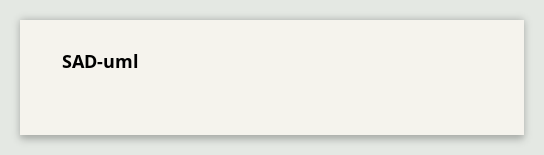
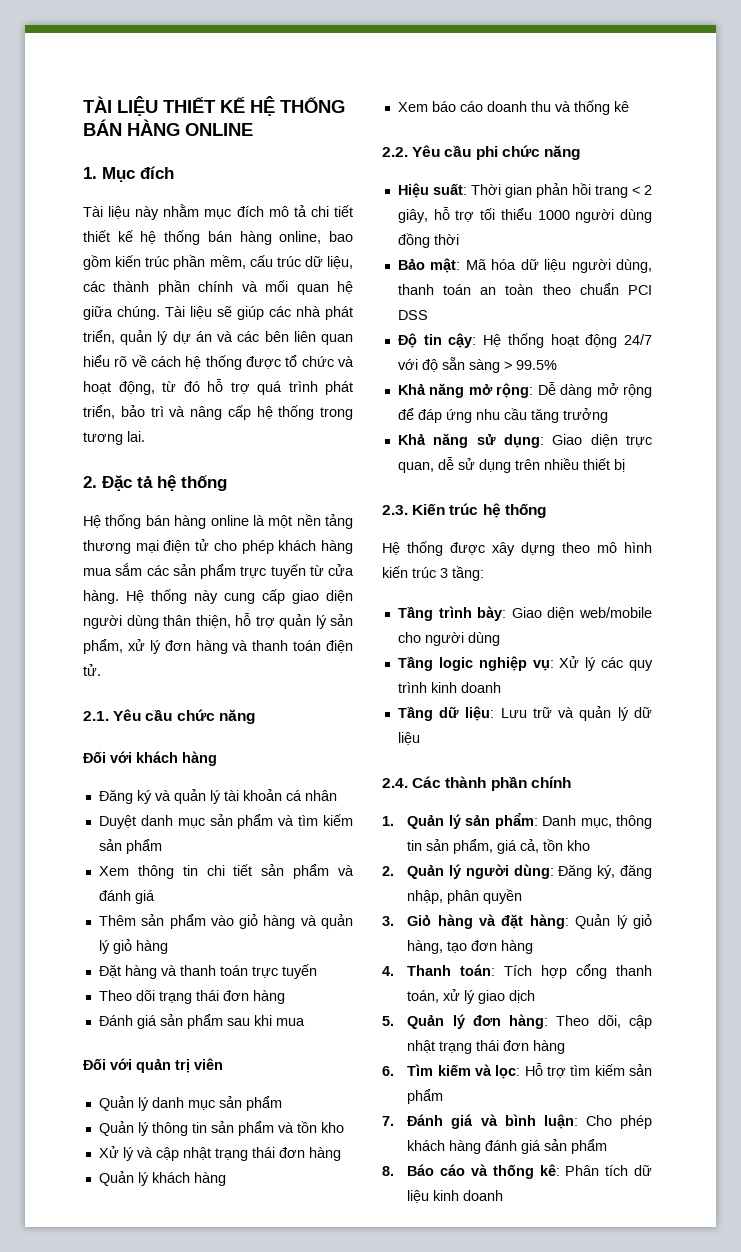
[62,54,139,68] SAD-uml -> [83,96,345,116] [83,119,253,136] [83,166,174,182] [83,204,353,220] [83,230,353,245] [83,255,353,270] [83,280,353,295] [83,306,353,320] [83,330,354,345] [83,355,354,370] [83,379,353,395] [83,405,353,420] [83,431,145,445] [83,475,227,491] [83,514,353,529] [83,539,353,554] [83,563,354,579] [83,589,353,604] [83,613,353,629] [83,639,353,654] [83,664,101,676] [83,709,255,724] [83,751,217,766] [98,789,337,804] [98,814,354,829] [98,839,162,854] [98,864,355,879] [98,890,155,904] [98,914,353,929] [98,939,168,954] [98,964,317,979] [98,990,285,1004] [98,1014,305,1029] [83,1058,223,1073] [98,1096,282,1111] [98,1121,344,1136] [98,1146,341,1161] [98,1171,226,1186] [397,100,629,115] [382,145,580,160] [397,183,652,198] [397,207,652,223] [397,233,459,248] [397,258,652,273] [397,283,652,295] [397,310,428,320] [397,333,652,348] [397,357,557,373] [397,382,652,398] [397,408,608,423] [397,433,652,448] [397,457,625,473] [382,503,546,518] [382,541,652,556] [382,566,484,581] [397,606,652,621] [397,632,500,646] [397,656,654,671] [397,682,501,693] [397,706,652,721] [397,732,420,745] [382,776,571,791] [382,812,652,829] [407,839,591,854] [382,864,652,879] [407,889,523,904] [382,914,652,929] [407,940,534,954] [382,964,652,979] [407,989,536,1004] [382,1014,652,1029] [407,1040,566,1054] [382,1063,652,1079] [407,1089,444,1104] [382,1114,652,1129] [407,1139,608,1154] [382,1164,652,1179] [407,1190,504,1203] TÀI LIỆU THIẾT KẾ HỆ THỐNG BÁN HÀNG ONLINE // 1. Mục đích // Tài liệu này nhằm mục đích mô tả chi tiết thiết kế hệ thống bán hàng online, bao gồm kiến trúc phần mềm, cấu trúc dữ liệu, các thành phần chính và mối quan hệ giữa chúng. Tài liệu sẽ giúp các nhà phát triển, quản lý dự án và các bên liên quan hiểu rõ về cách hệ thống được tổ chức và hoạt động, từ đó hỗ trợ quá trình phát triển, bảo trì và nâng cấp hệ thống trong tương lai. // 2. Đặc tả hệ thống // Hệ thống bán hàng online là một nền tảng thương mại điện tử cho phép khách hàng mua sắm các sản phẩm trực tuyến từ cửa hàng. Hệ thống này cung cấp giao diện người dùng thân thiện, hỗ trợ quản lý sản phẩm, xử lý đơn hàng và thanh toán điện tử. // 2.1. Yêu cầu chức năng // Đối với khách hàng // Đăng ký và quản lý tài khoản cá nhân // Duyệt danh mục sản phẩm và tìm kiếm sản phẩm // Xem thông tin chi tiết sản phẩm và đánh giá // Thêm sản phẩm vào giỏ hàng và quản lý giỏ hàng // Đặt hàng và thanh toán trực tuyến // Theo dõi trạng thái đơn hàng // Đánh giá sản phẩm sau khi mua // Đối với quản trị viên // Quản lý danh mục sản phẩm // Quản lý thông tin sản phẩm và tồn kho // Xử lý và cập nhật trạng thái đơn hàng // Quản lý khách hàng // Xem báo cáo doanh thu và thống kê // 2.2. Yêu cầu phi chức năng // Hiệu suất: Thời gian phản hồi trang < 2 giây, hỗ trợ tối thiểu 1000 người dùng đồng thời // Bảo mật: Mã hóa dữ liệu người dùng, thanh toán an toàn theo chuẩn PCI DSS // Độ tin cậy: Hệ thống hoạt động 24/7 với độ sẵn sàng > 99.5% // Khả năng mở rộng: Dễ dàng mở rộng để đáp ứng nhu cầu tăng trưởng // Khả năng sử dụng: Giao diện trực quan, dễ sử dụng trên nhiều thiết bị // 2.3. Kiến trúc hệ thống // Hệ thống được xây dựng theo mô hình kiến trúc 3 tầng: // Tầng trình bày: Giao diện web/mobile cho người dùng // Tầng logic nghiệp vụ: Xử lý các quy trình kinh doanh // Tầng dữ liệu: Lưu trữ và quản lý dữ liệu // 2.4. Các thành phần chính // 1. Quản lý sản phẩm: Danh mục, thông tin sản phẩm, giá cả, tồn kho // 2. Quản lý người dùng: Đăng ký, đăng nhập, phân quyền // 3. Giỏ hàng và đặt hàng: Quản lý giỏ hàng, tạo đơn hàng // 4. Thanh toán: Tích hợp cổng thanh toán, xử lý giao dịch // 5. Quản lý đơn hàng: Theo dõi, cập nhật trạng thái đơn hàng // 6. Tìm kiếm và lọc: Hỗ trợ tìm kiếm sản phẩm // 7. Đánh giá và bình luận: Cho phép khách hàng đánh giá sản phẩm // 8. Báo cáo và thống kê: Phân tích dữ liệu kinh doanh

